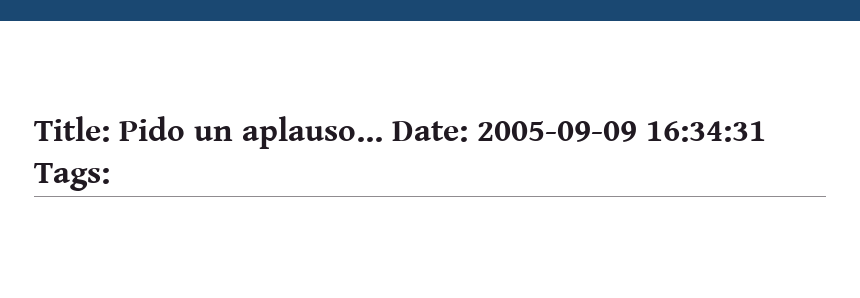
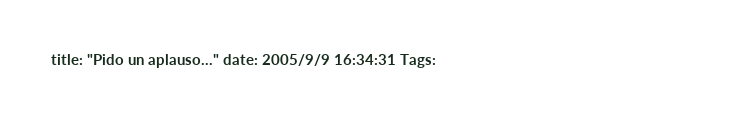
[34,116,637,149] Title: Pido un aplauso... Date: 2005-09-09 -> [51,54,331,68] title: "Pido un aplauso..." date: 2005/9/9

